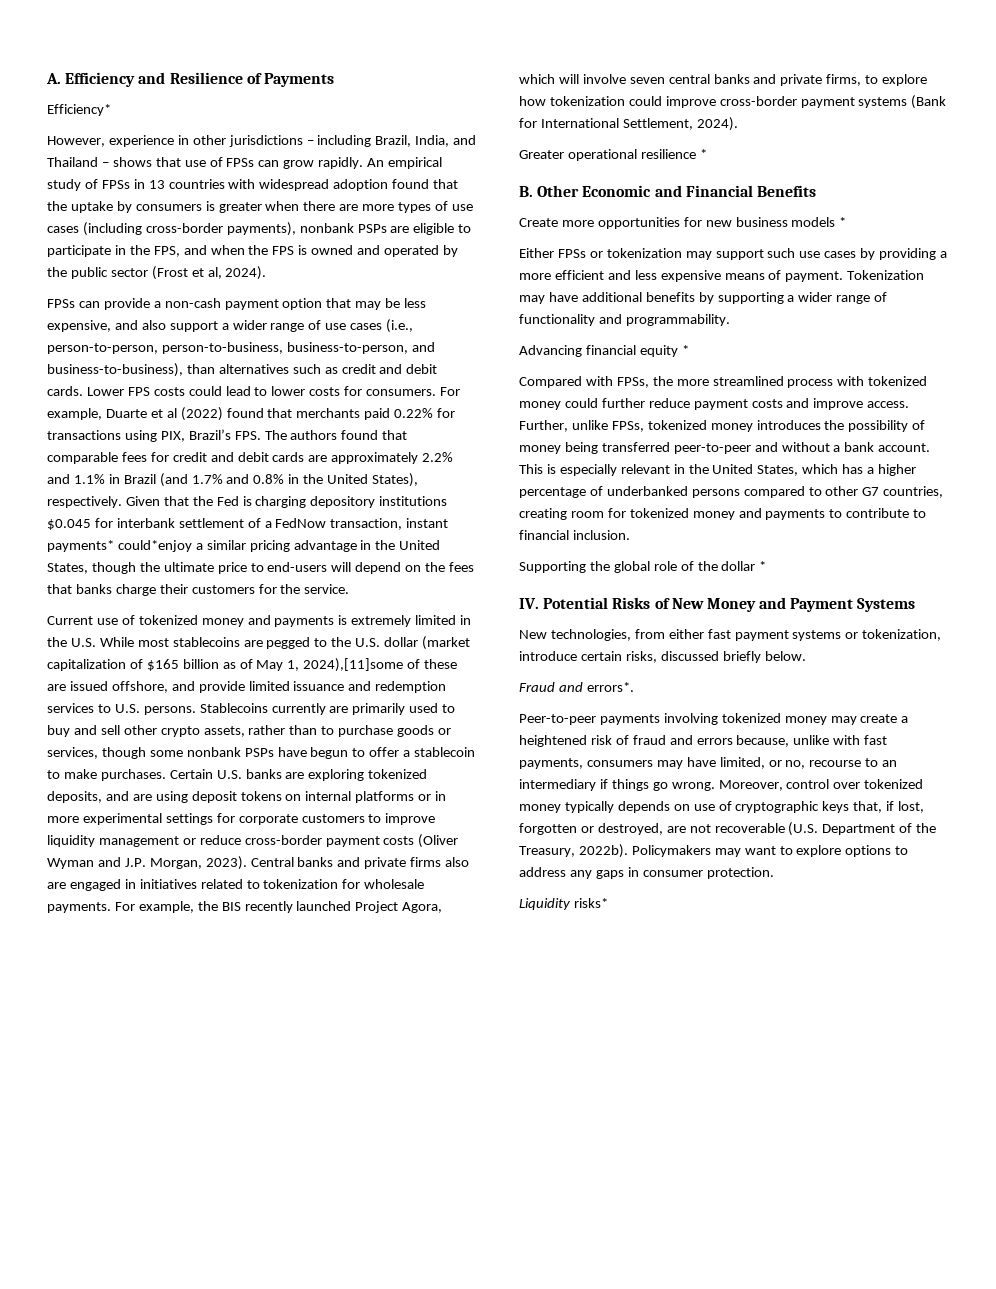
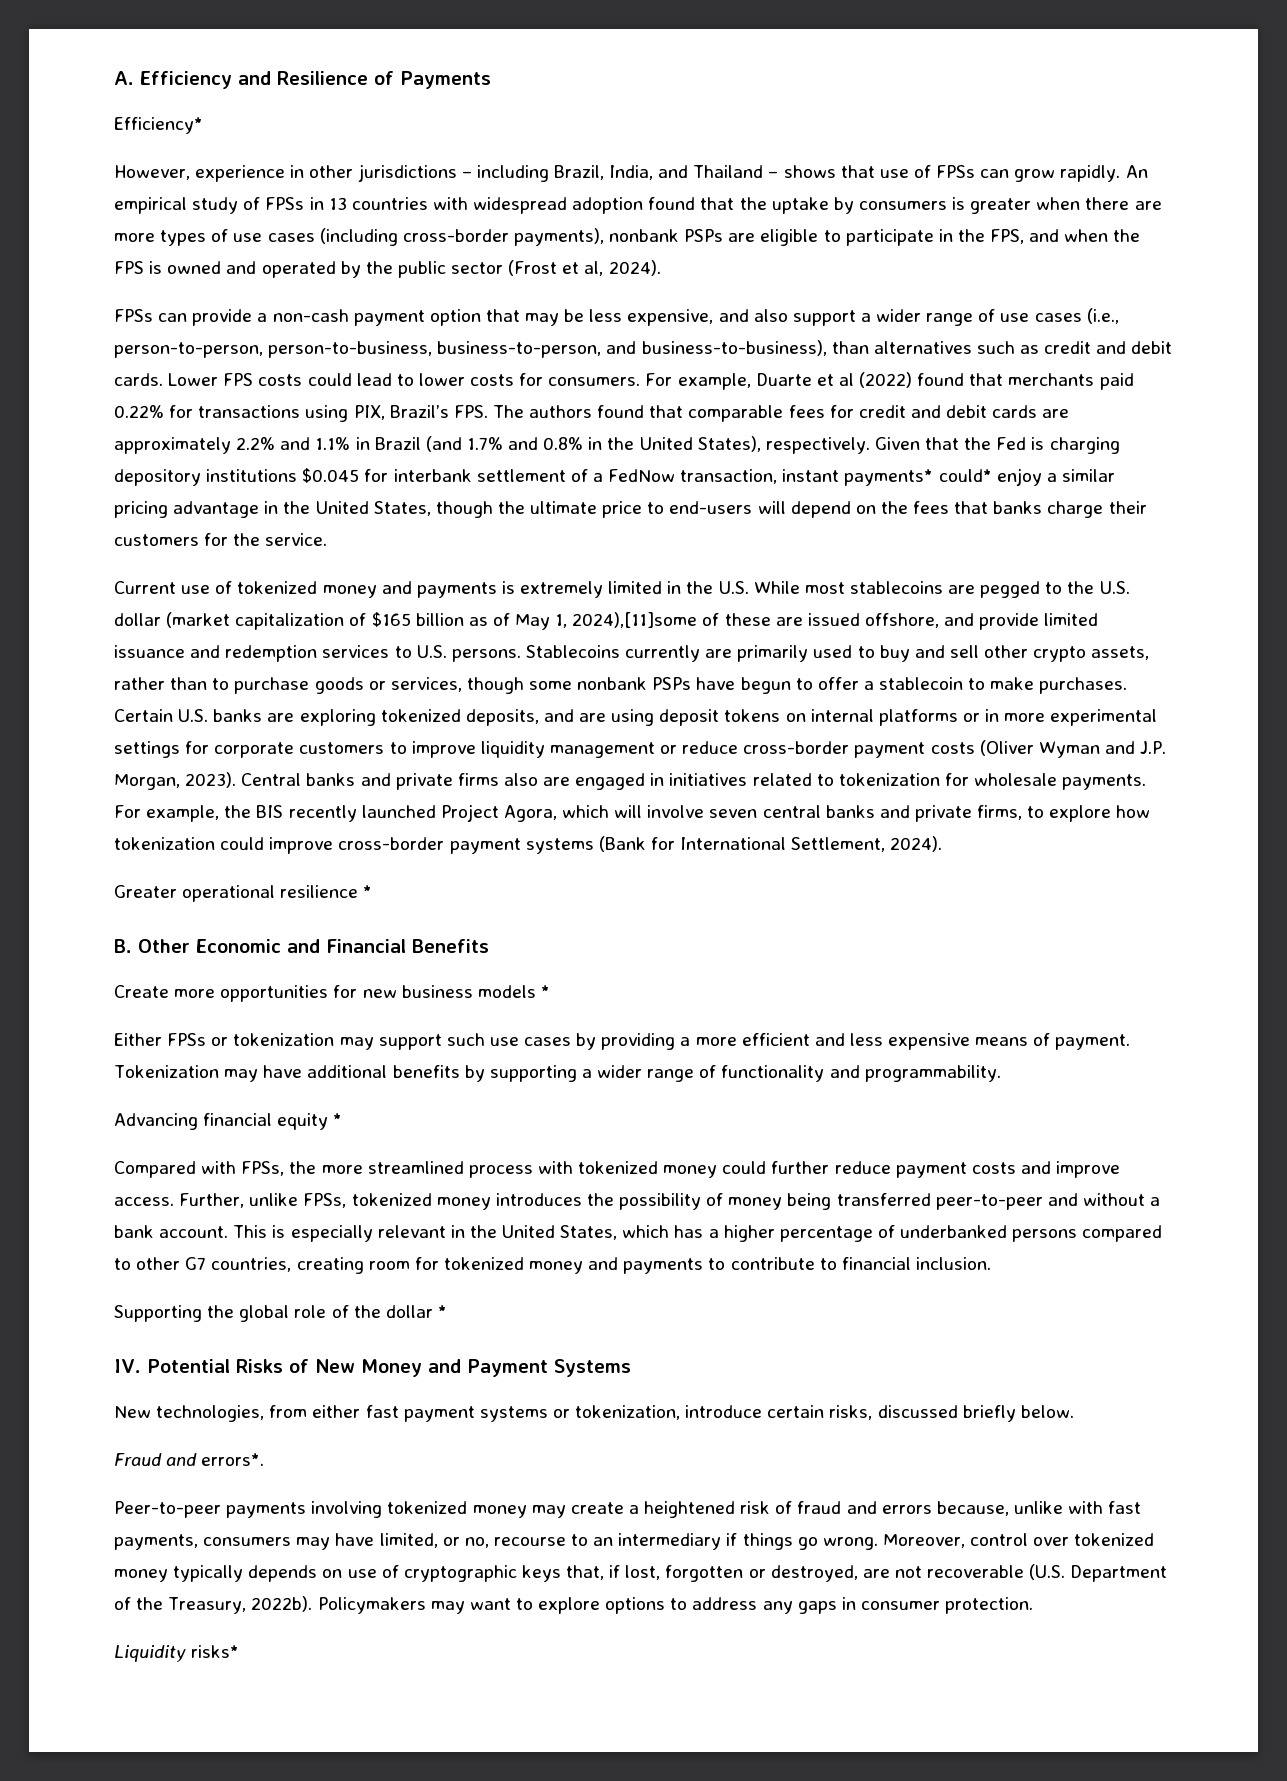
[117,540,192,552] could*enjoy -> [938,468,1042,486] could* enjoy

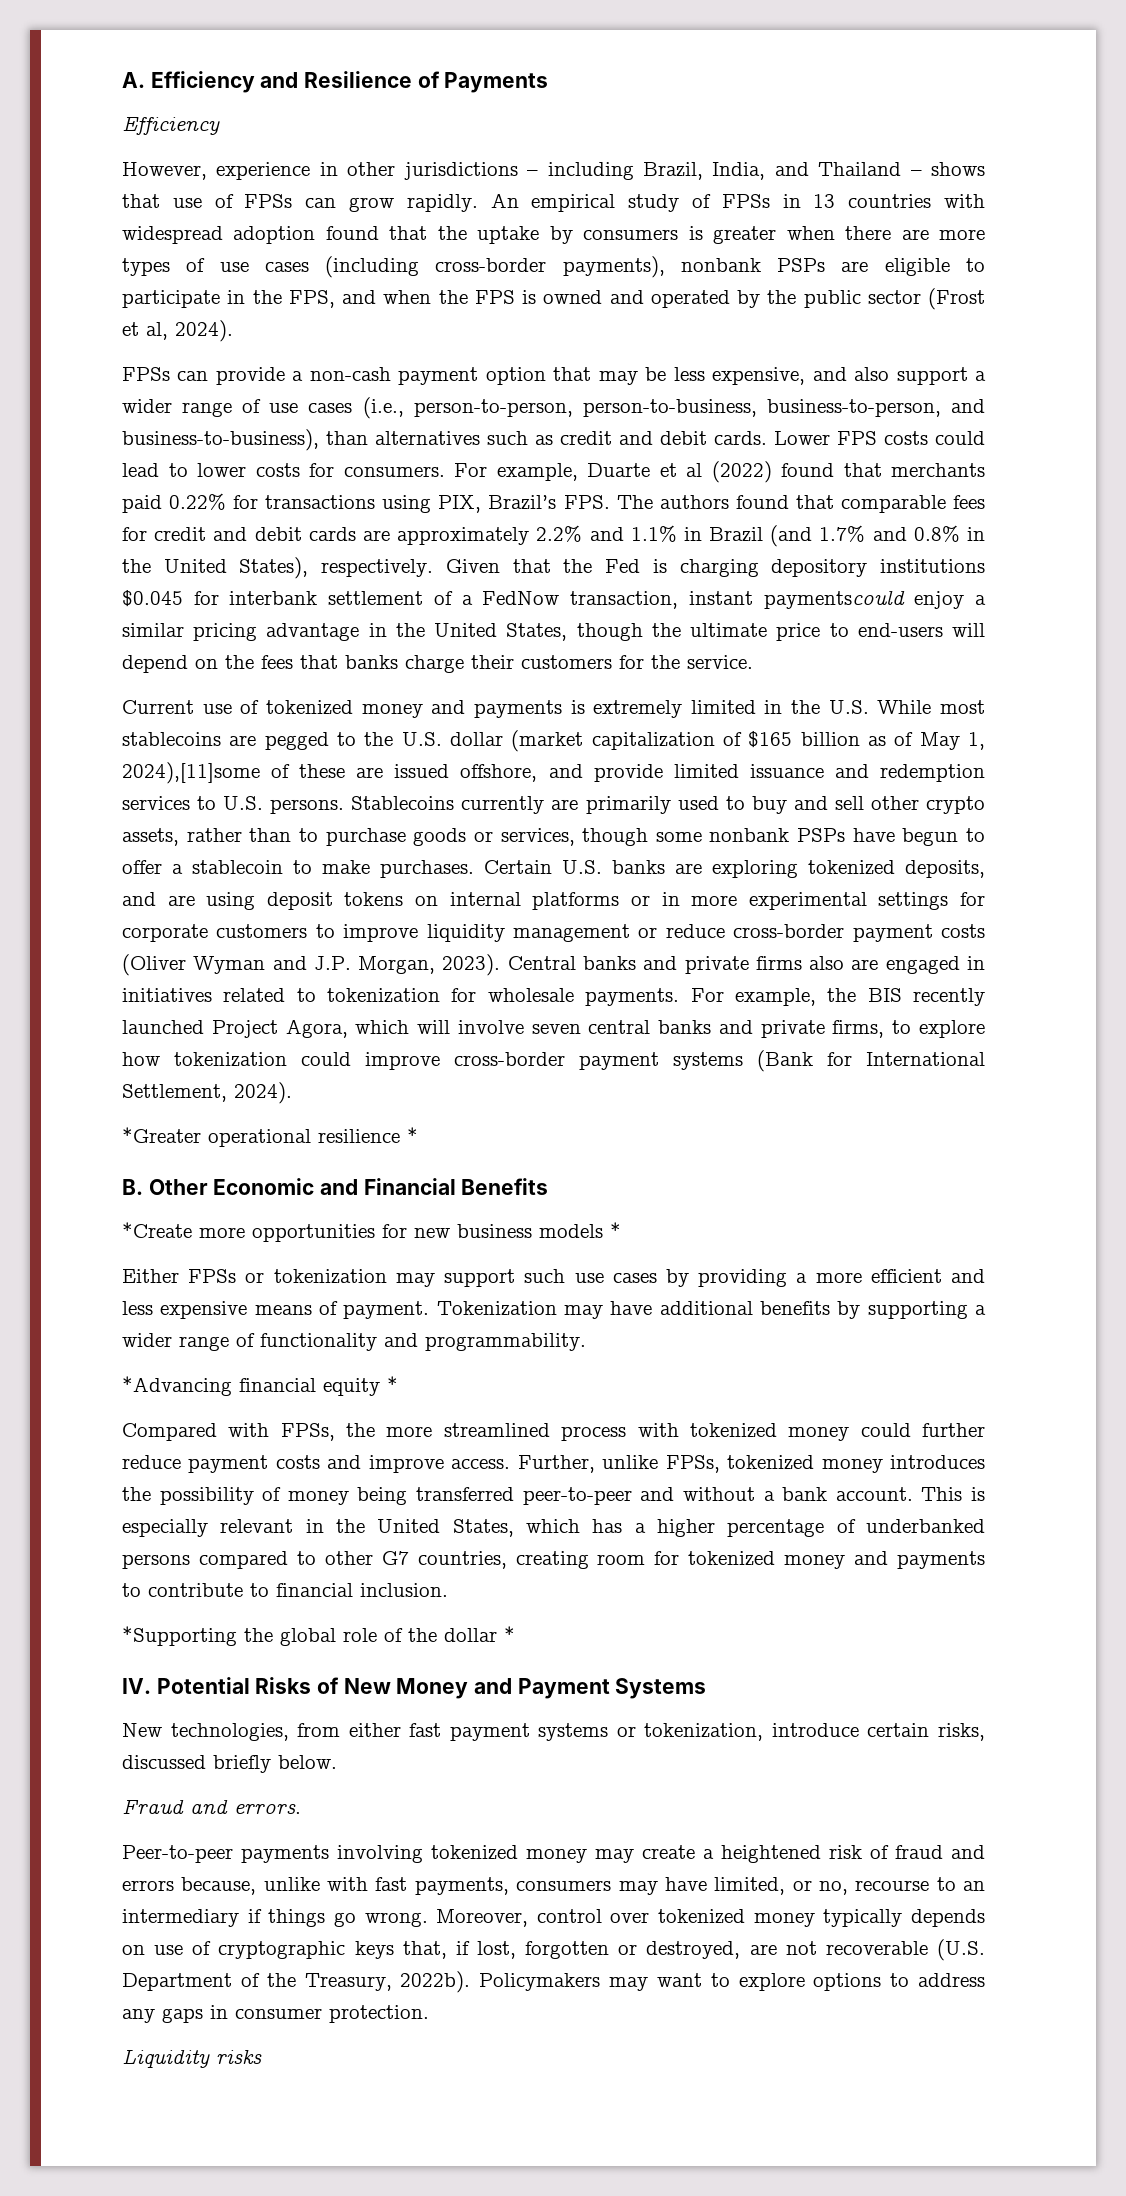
[114,117,203,134] Efficiency* -> [122,117,220,135] Efficiency
[844,469,992,486] payments* could* -> [763,590,905,609] paymentscould
[114,885,177,898] Greater -> [122,1127,201,1143] *Greater
[114,985,169,998] Create -> [122,1222,192,1238] *Create
[114,1113,198,1130] Advancing -> [122,1376,232,1396] *Advancing
[114,1305,202,1322] Supporting -> [122,1626,237,1646] *Supporting
[201,1453,265,1466] errors*. -> [234,1804,301,1814] errors.
[191,1645,240,1658] risks* -> [216,2050,262,2064] risks

